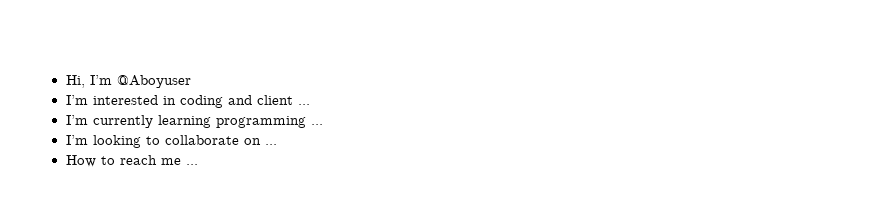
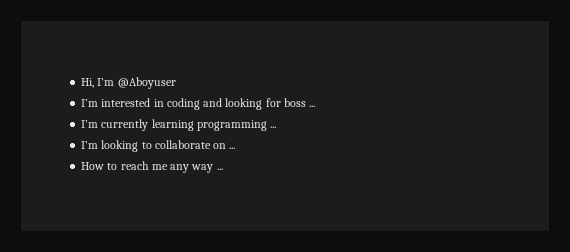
[256,95,293,105] client -> [225,98,306,110] looking for boss
(181, 161) none -> [170,164,214,173] any way

